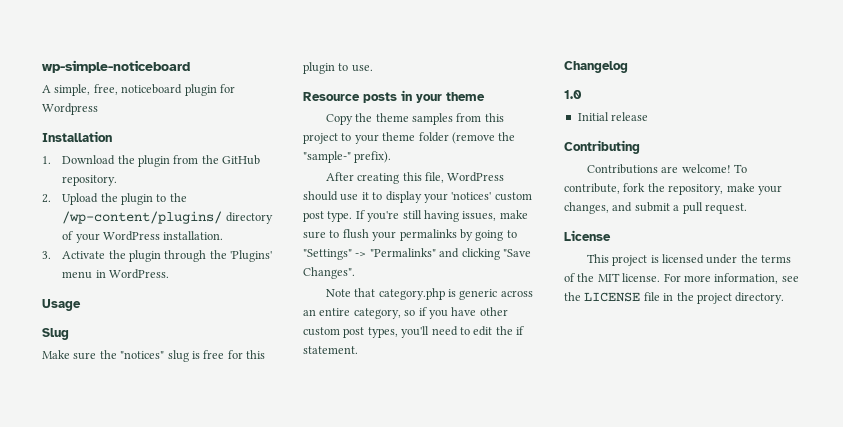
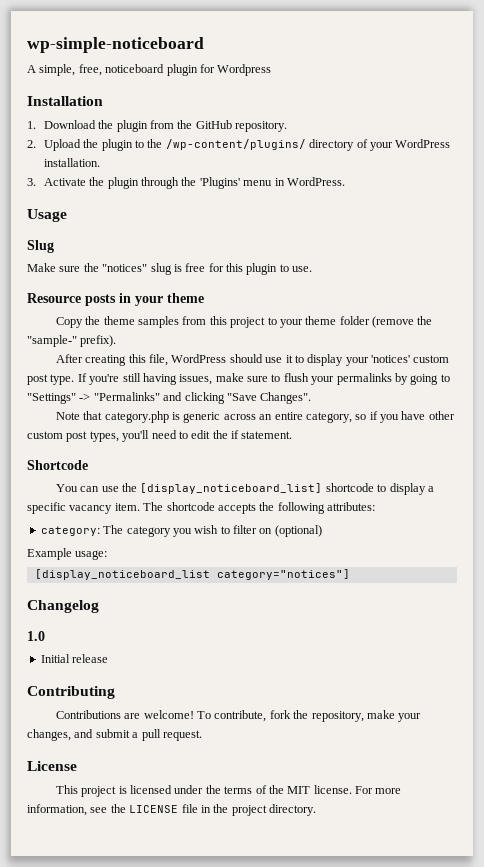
(358, 350) none -> [27,460,88,470] [55,483,434,495] [27,502,375,514] [40,525,322,537] [27,548,108,560] [34,569,350,580] // Shortcode // You can use the [display_noticeboard_list] shortcode to display a specific vacancy item. The shortcode accepts the following attributes: // category: The category you wish to filter on (optional) // Example usage: // [display_noticeboard_list category="notices"]

